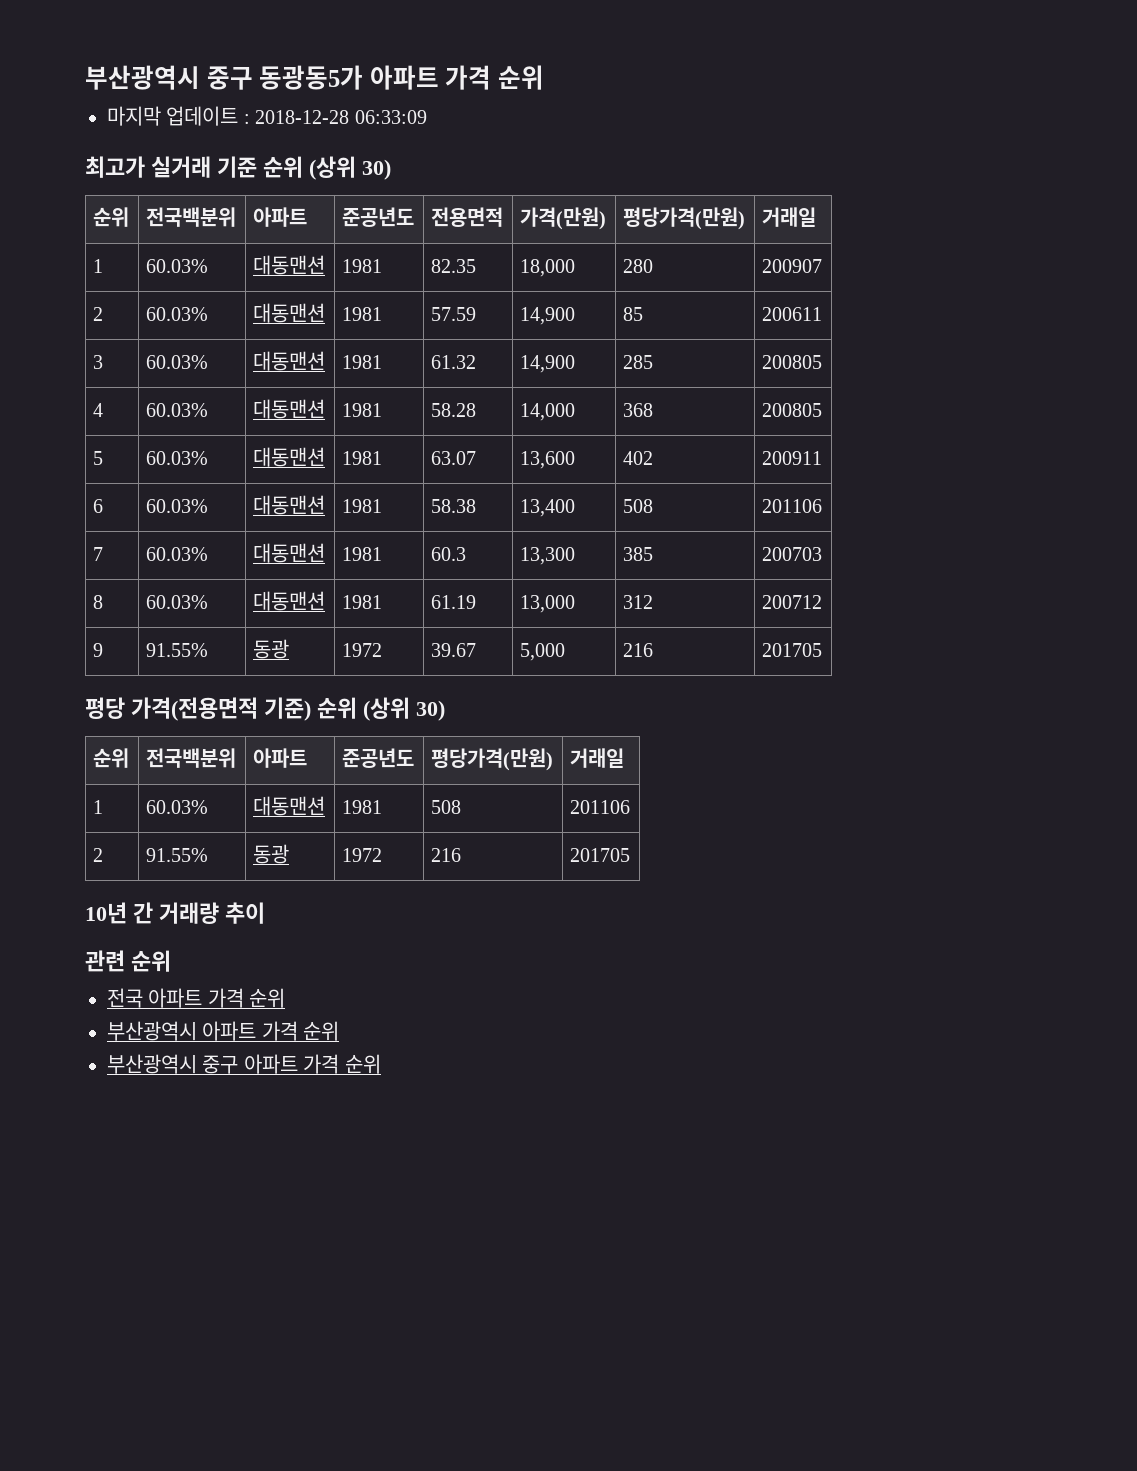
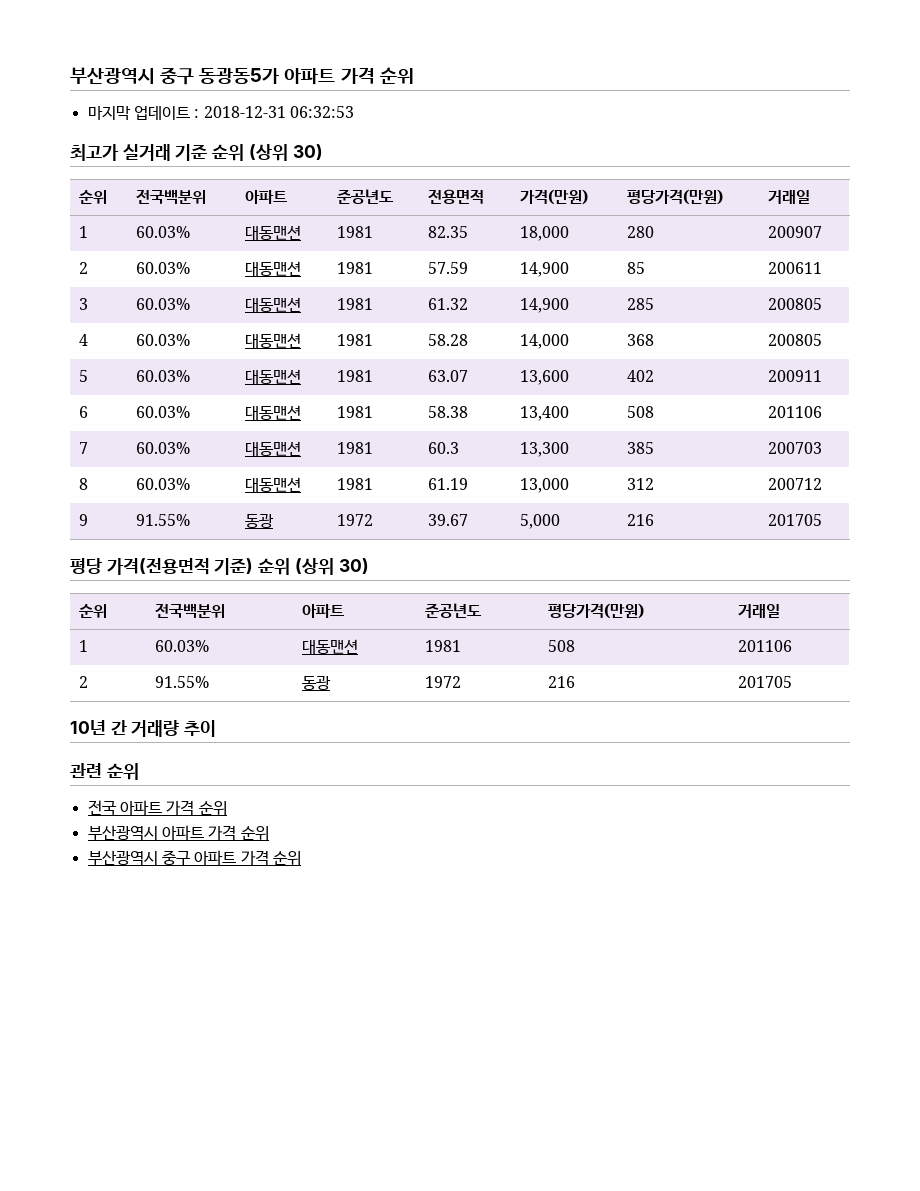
[255,110,427,124] 2018-12-28 06:33:09 -> [203,106,354,118] 2018-12-31 06:32:53

